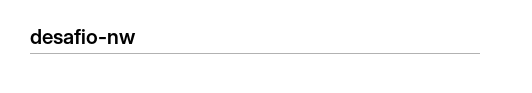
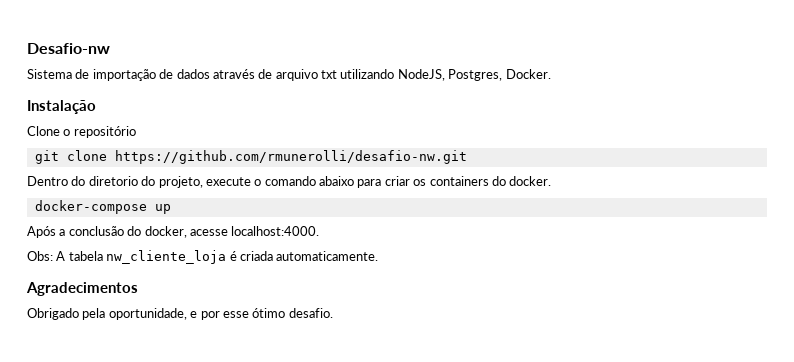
[30,29,136,44] desafio-nw -> [27,43,110,54] [27,69,551,81] [27,100,96,114] [27,126,136,138] [34,150,467,164] [27,176,552,188] [34,200,171,214] [27,226,320,238] [27,250,379,264] [26,282,138,296] [27,308,333,320] Desafio-nw // Sistema de importação de dados através de arquivo txt utilizando NodeJS, Postgres, Docker. // Instalação // Clone o repositório // git clone https://github.com/rmunerolli/desafio-nw.git // Dentro do diretorio do projeto, execute o comando abaixo para criar os containers do docker. // docker-compose up // Após a conclusão do docker, acesse localhost:4000. // Obs: A tabela nw_cliente_loja é criada automaticamente. // Agradecimentos // Obrigado pela oportunidade, e por esse ótimo desafio.

